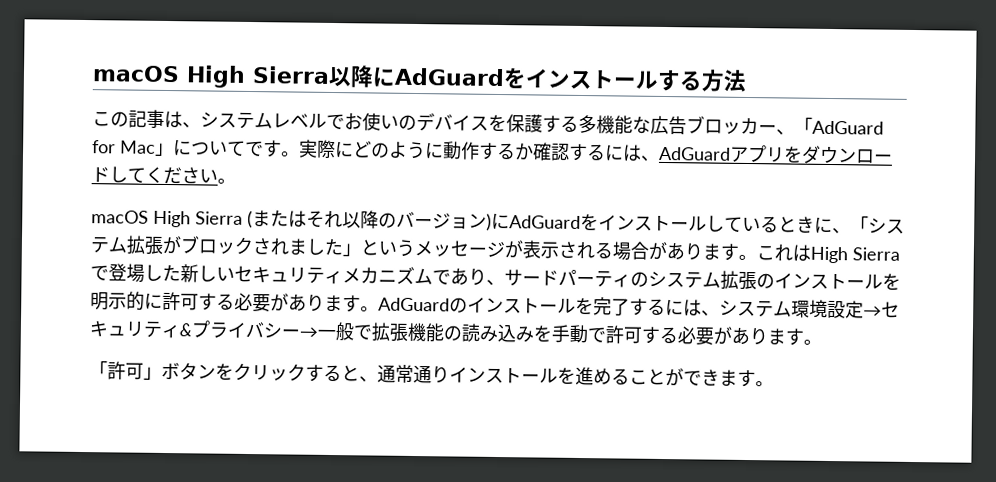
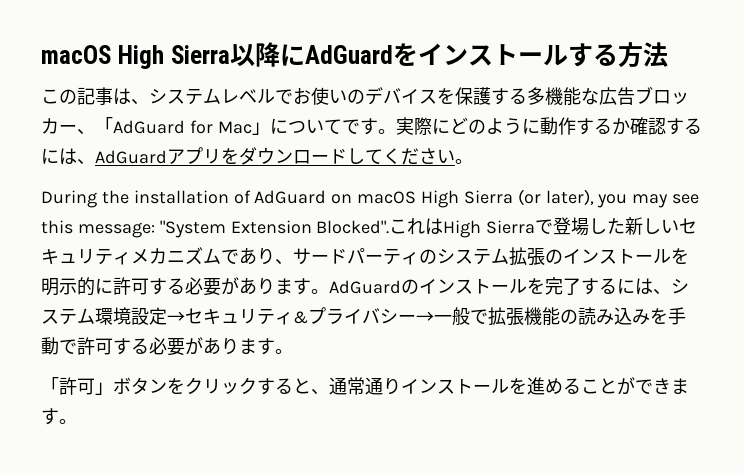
[91,210,905,235] [90,235,757,261] macOS High Sierra (またはそれ以降のバージョン)にAdGuardをインストールしているときに、「システム拡張がブロックされました」というメッセージが表示される場合があります。 -> [41,189,700,208] [41,220,390,238] During the installation of AdGuard on macOS High Sierra (or later), you may see this message: "System Extension Blocked".

